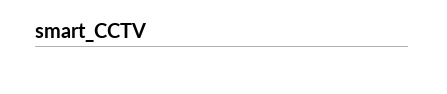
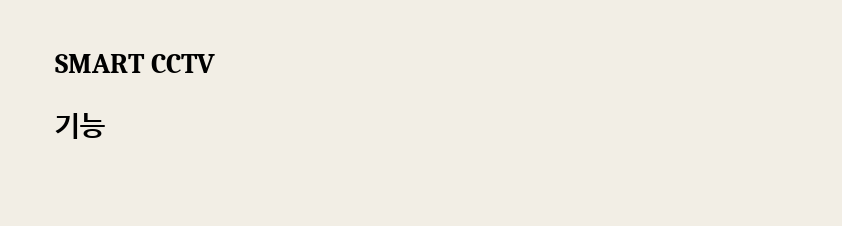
[35,23,146,42] smart_CCTV -> [55,54,216,73] [55,113,105,139] SMART CCTV // 기능

